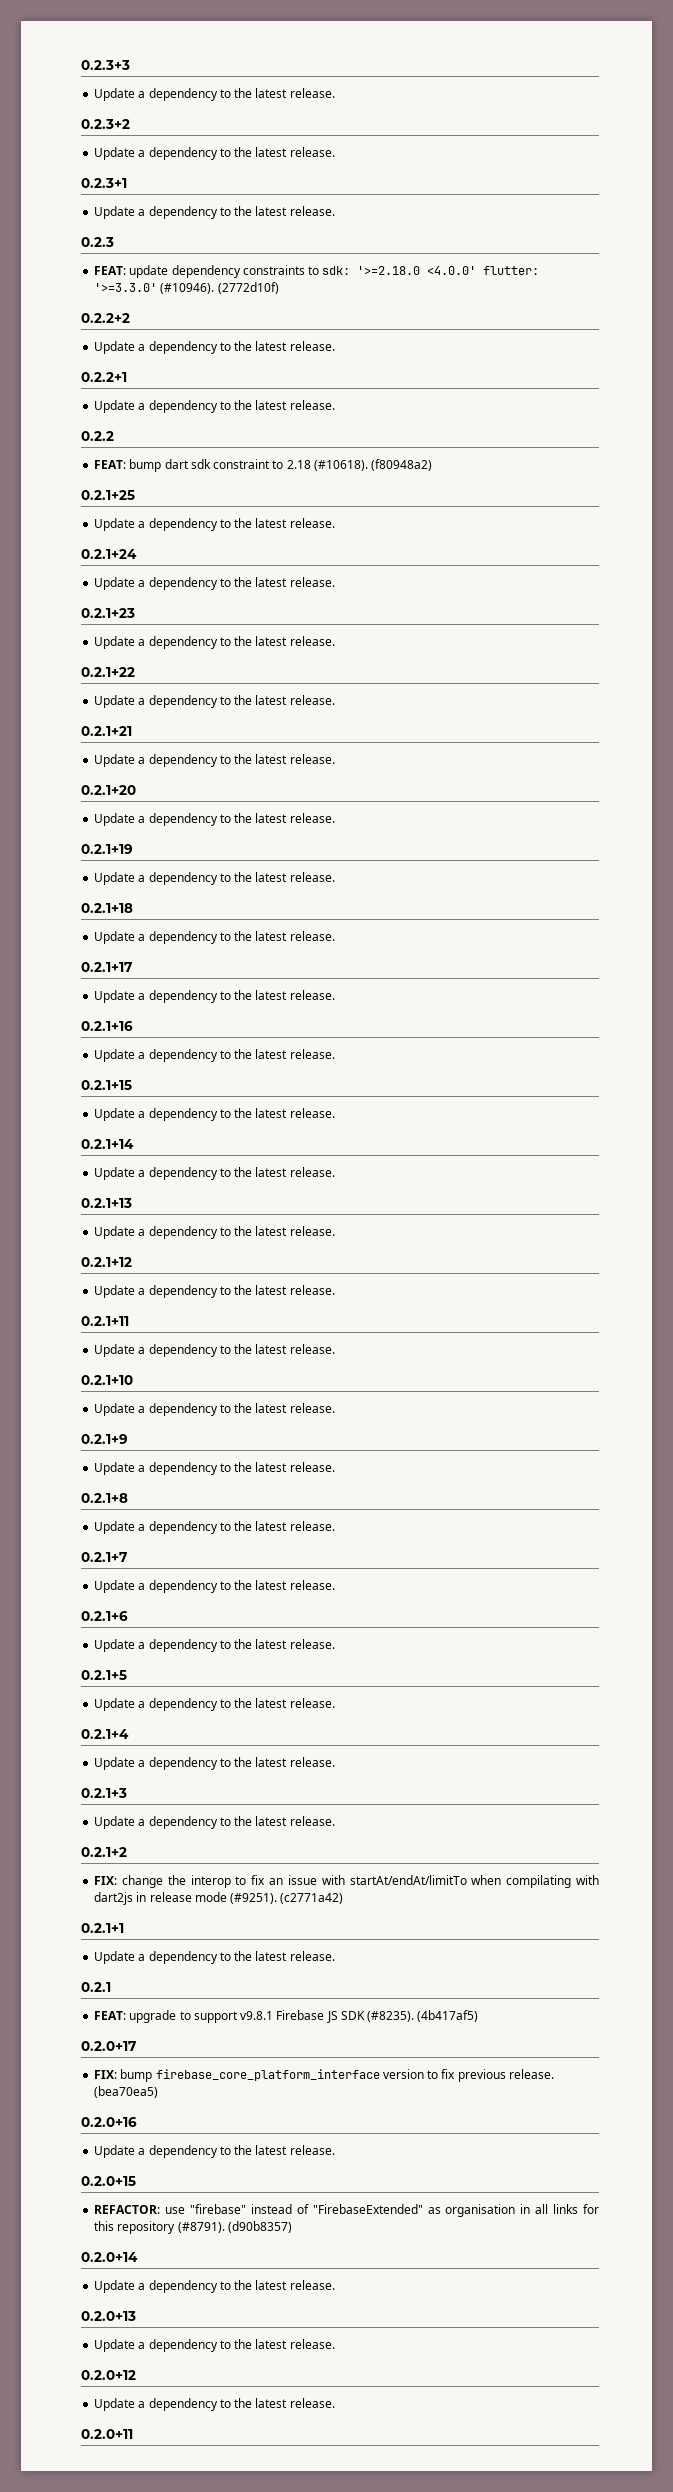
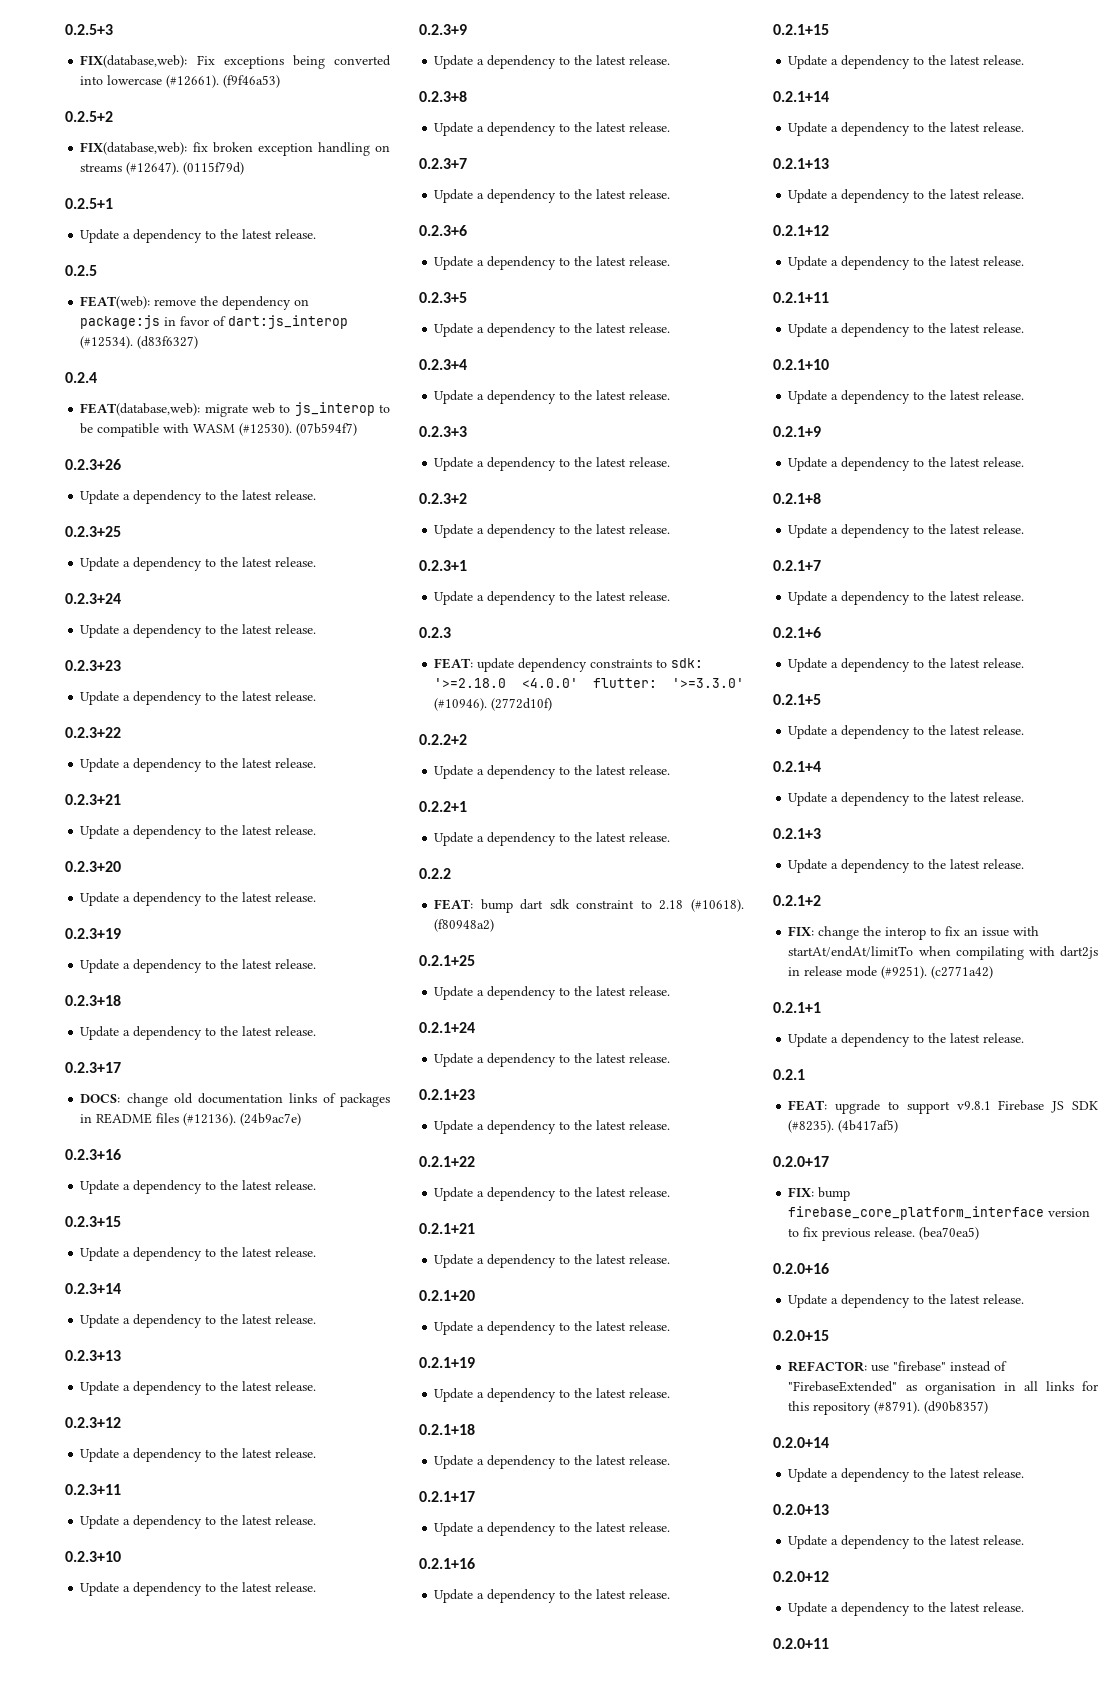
(81, 65) none -> [65,24,113,35] [80,55,391,69] [80,75,281,88] [65,111,113,122] [80,142,390,156] [80,162,245,175] [65,198,113,209] [80,229,317,243] [65,265,97,276] [80,296,310,310] [80,315,349,329] [80,336,199,349] [65,372,97,383] [80,402,390,417] [80,423,358,437] [65,459,121,470] [80,490,317,504] [65,526,121,537] [80,557,317,571] [65,593,121,604] [80,624,317,638] [65,660,121,671] [80,691,317,705] [65,727,121,738] [80,758,317,772] [65,794,121,805] [80,825,317,839] [65,861,121,872] [80,892,317,906] [65,928,121,939] [80,959,317,973] [65,995,121,1006] [80,1026,317,1040] [65,1062,121,1073] [80,1093,391,1107] [80,1113,302,1126] [65,1149,121,1160] [80,1180,317,1194] [65,1216,121,1227] [80,1247,317,1261] [65,1283,121,1294] [80,1314,317,1328] [65,1350,121,1361] [80,1381,317,1395] [65,1417,121,1428] [80,1448,317,1462] [65,1484,121,1495] [80,1515,317,1529] [65,1551,121,1562] [80,1582,317,1596] [419,24,467,35] [434,55,671,69] [419,91,467,102] [434,122,671,136] [419,158,467,169] [434,189,671,203] [419,225,467,236] [434,256,671,270] [419,292,467,303] [434,323,671,337] [419,359,467,370] [434,390,671,404] 0.2.5+3 // FIX(database,web): Fix exceptions being converted into lowercase (#12661). (f9f46a53) // 0.2.5+2 // FIX(database,web): fix broken exception handling on streams (#12647). (0115f79d) // 0.2.5+1 // Update a dependency to the latest release. // 0.2.5 // FEAT(web): remove the dependency on package:js in favor of dart:js_interop (#12534). (d83f6327) // 0.2.4 // FEAT(database,web): migrate web to js_interop to be compatible with WASM (#12530). (07b594f7) // 0.2.3+26 // Update a dependency to the latest release. // 0.2.3+25 // Update a dependency to the latest release. // 0.2.3+24 // Update a dependency to the latest release. // 0.2.3+23 // Update a dependency to the latest release. // 0.2.3+22 // Update a dependency to the latest release. // 0.2.3+21 // Update a dependency to the latest release. // 0.2.3+20 // Update a dependency to the latest release. // 0.2.3+19 // Update a dependency to the latest release. // 0.2.3+18 // Update a dependency to the latest release. // 0.2.3+17 // DOCS: change old documentation links of packages in README files (#12136). (24b9ac7e) // 0.2.3+16 // Update a dependency to the latest release. // 0.2.3+15 // Update a dependency to the latest release. // 0.2.3+14 // Update a dependency to the latest release. // 0.2.3+13 // Update a dependency to the latest release. // 0.2.3+12 // Update a dependency to the latest release. // 0.2.3+11 // Update a dependency to the latest release. // 0.2.3+10 // Update a dependency to the latest release. // 0.2.3+9 // Update a dependency to the latest release. // 0.2.3+8 // Update a dependency to the latest release. // 0.2.3+7 // Update a dependency to the latest release. // 0.2.3+6 // Update a dependency to the latest release. // 0.2.3+5 // Update a dependency to the latest release. // 0.2.3+4 // Update a dependency to the latest release. //

